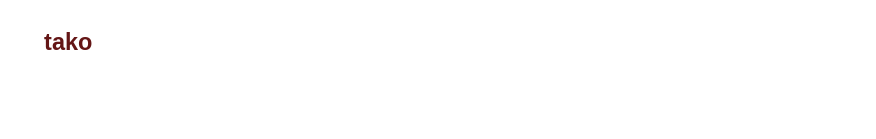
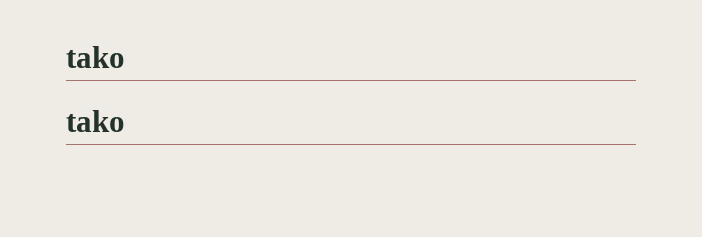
[44,32,92,50] tako -> [66,46,125,68] [66,110,125,132] tako // tako

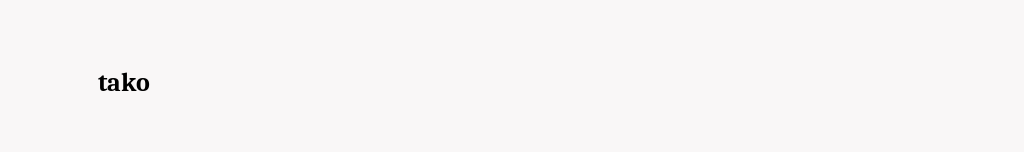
[66,46,125,68] [66,110,125,132] tako // tako -> [98,72,150,91] tako

